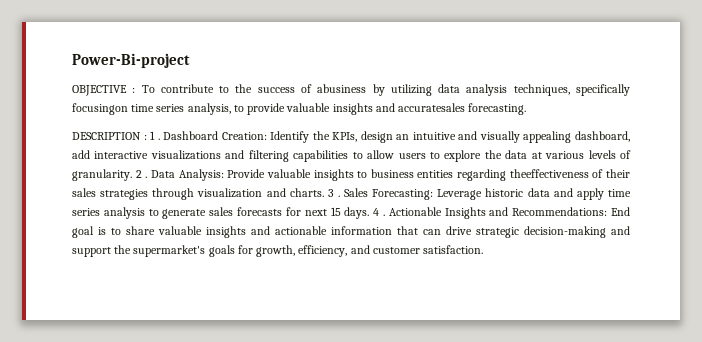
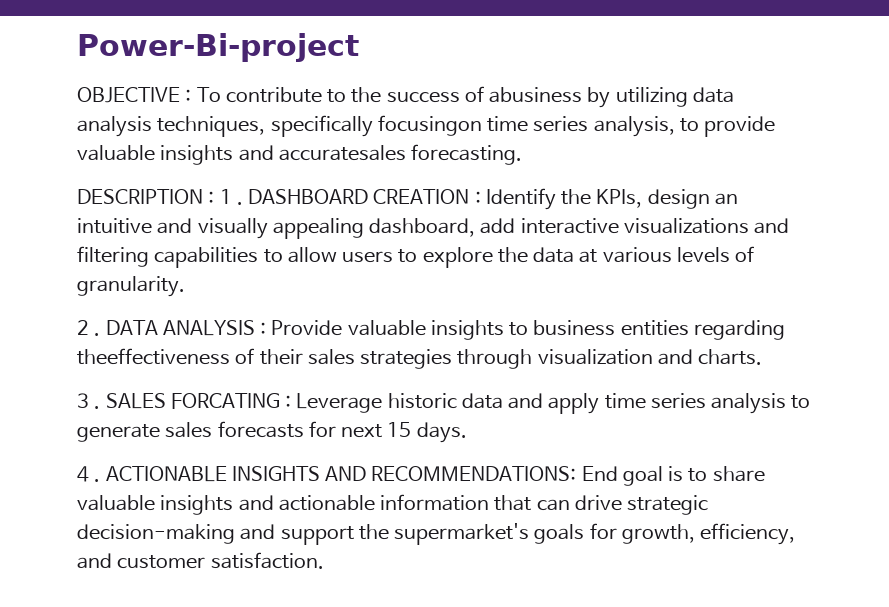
[163,131,267,140] Dashboard Creation: -> [248,189,481,204] DASHBOARD CREATION :
(132, 175) none -> (185, 286) //
[150,169,224,181] Data Analysis: -> [105,320,267,336] DATA ANALYSIS :
(324, 192) none -> (763, 357) //
[344,188,434,200] Sales Forecasting: -> [105,393,292,409] SALES FORCATING :
(370, 213) none -> (467, 432) //
[388,207,608,219] Actionable Insights and Recommendations: -> [105,466,577,482] ACTIONABLE INSIGHTS AND RECOMMENDATIONS:

